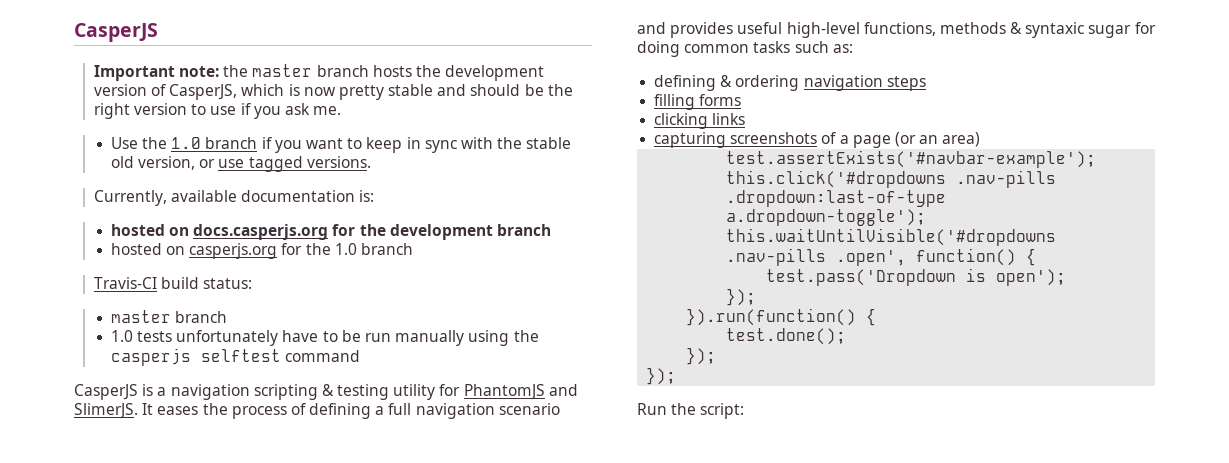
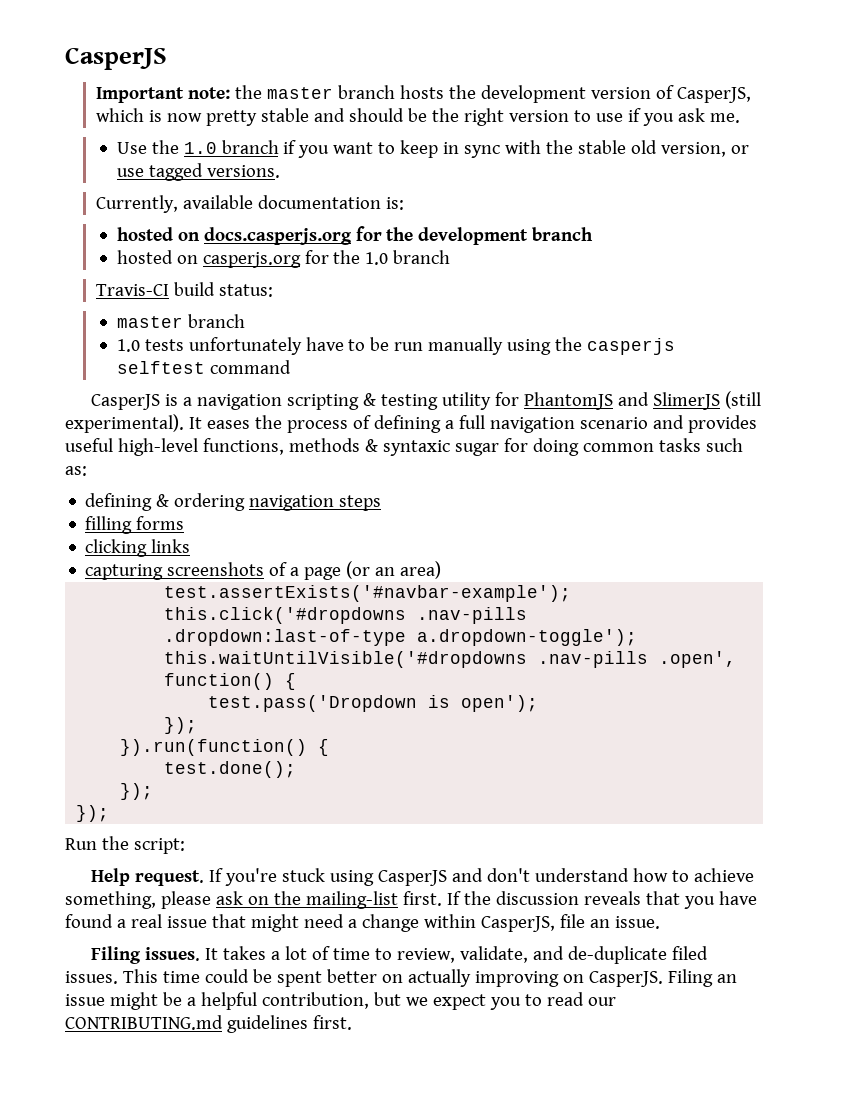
[74,403,138,419] SlimerJS. -> [653,391,762,410] [65,414,184,433] SlimerJS (still experimental).
(745, 411) none -> [91,868,755,886] [65,891,757,909] [65,914,660,932] [91,946,709,964] [65,969,737,987] [65,992,616,1010] [65,1015,352,1033] // Help request. If you're stuck using CasperJS and don't understand how to achieve something, please ask on the mailing-list first. If the discussion reveals that you have found a real issue that might need a change within CasperJS, file an issue. // Filing issues. It takes a lot of time to review, validate, and de-duplicate filed issues. This time could be spent better on actually improving on CasperJS. Filing an issue might be a helpful contribution, but we expect you to read our CONTRIBUTING.md guidelines first.

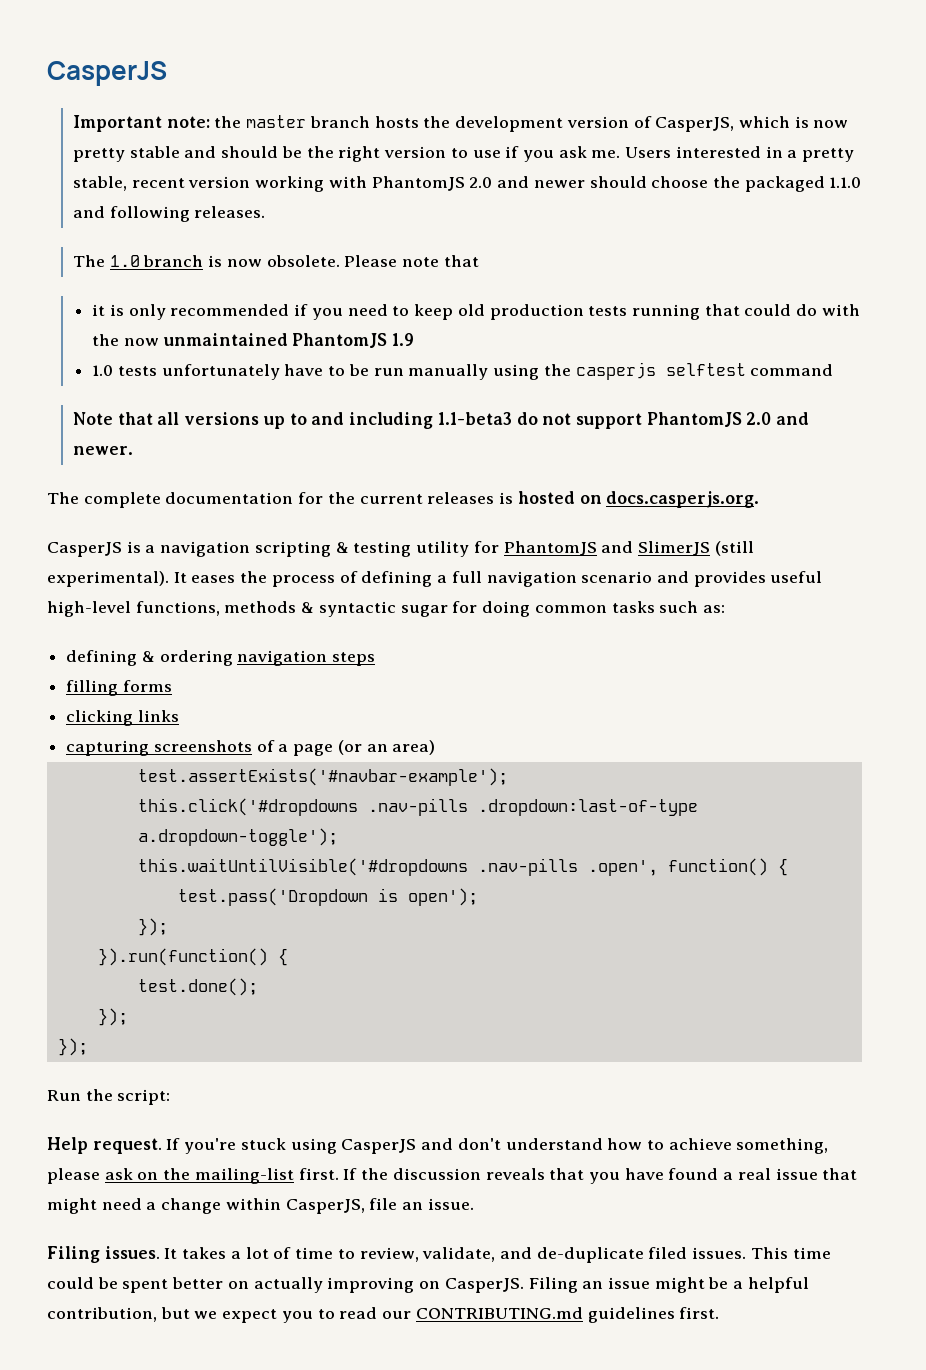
[116,140,374,158] // Use the 1.0 branch if you want -> [625,146,855,162] [72,176,862,192] [72,206,266,222] [72,255,479,267] [92,304,388,320] Users interested in a pretty stable, recent version working with PhantomJS 2.0 and newer should choose the packaged 1.1.0 and following releases. // The 1.0 branch is now obsolete. Please note that // it is only recommended if you need
[443,140,750,158] [116,163,280,181] [96,195,405,213] [116,226,594,245] [116,250,451,268] [96,282,274,297] [116,314,245,328] in sync with the stable old version, or use tagged versions. // Currently, available documentation is: // hosted on docs.casperjs.org for the development branch // hosted on casperjs.org for the 1.0 branch // Travis-CI build status: // master branch -> [457,304,860,320] [92,333,415,348] old production tests running that could do with the now unmaintained PhantomJS 1.9
(291, 367) none -> [72,412,810,429] [72,446,133,455] [47,491,760,508] // Note that all versions up to and including 1.1-beta3 do not support PhantomJS 2.0 and newer. // The complete documentation for the current releases is hosted on docs.casperjs.org.
[382,440,450,456] syntaxic -> [318,601,396,617] syntactic

